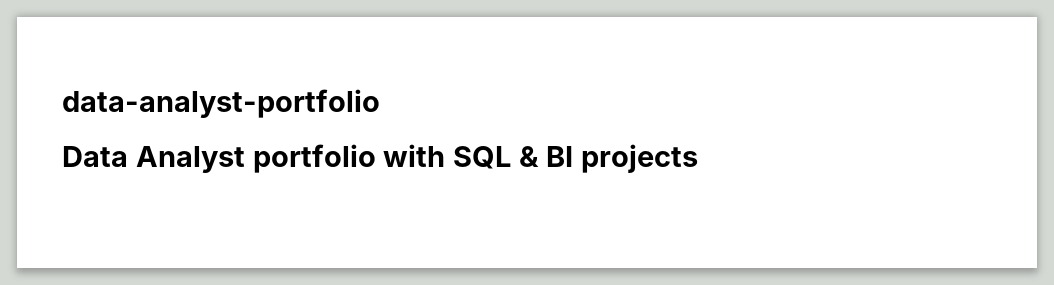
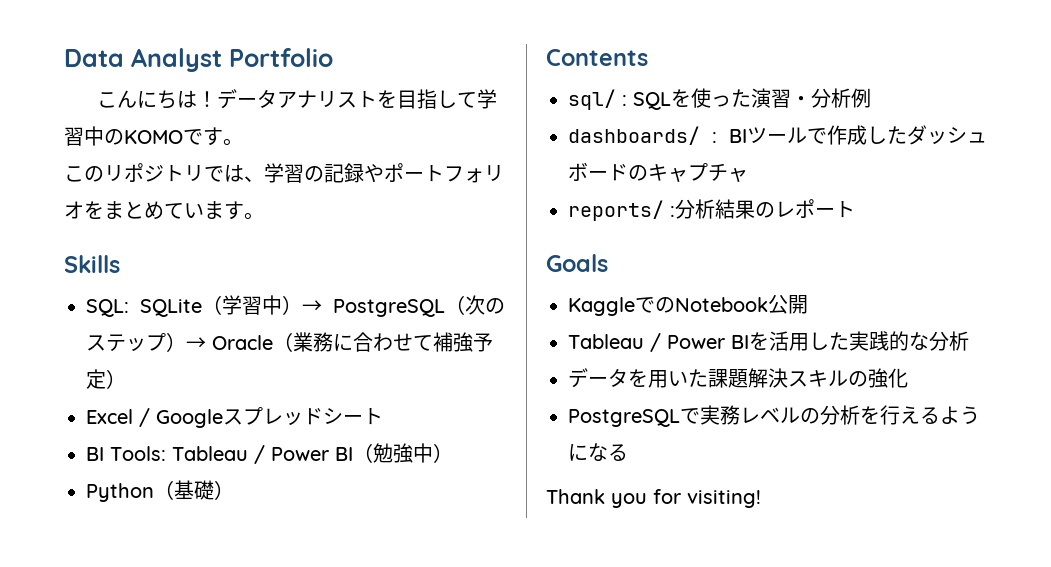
[62,89,380,118] data-analyst-portfolio // -> (64, 58) none
[252,144,698,173] portfolio with SQL & BI projects -> [229,48,333,67] [97,89,498,109] [64,126,243,146] [64,163,504,183] [64,201,264,220] [64,255,120,273] [86,295,505,317] [86,332,493,352] [86,369,126,389] [86,407,383,428] [86,443,453,464] [86,480,234,502] [546,49,648,66] [568,88,871,110] [568,125,987,145] [568,162,748,182] [568,199,855,221] [546,254,608,272] [568,294,808,316] [568,331,969,352] [568,368,908,388] [568,405,980,427] [568,443,628,461] [546,489,761,508] Portfolio // こんにちは！データアナリストを目指して学習中のKOMOです。 // このリポジトリでは、学習の記録やポートフォリオをまとめています。 // Skills // SQL: SQLite（学習中）→ PostgreSQL（次のステップ）→ Oracle（業務に合わせて補強予定） // Excel / Googleスプレッドシート // BI Tools: Tableau / Power BI（勉強中） // Python（基礎） // Contents // sql/ : SQLを使った演習・分析例 // dashboards/ : BIツールで作成したダッシュボードのキャプチャ // reports/ :分析結果のレポート // Goals // KaggleでのNotebook公開 // Tableau / Power BIを活用した実践的な分析 // データを用いた課題解決スキルの強化 // PostgreSQLで実務レベルの分析を行えるようになる // Thank you for visiting!

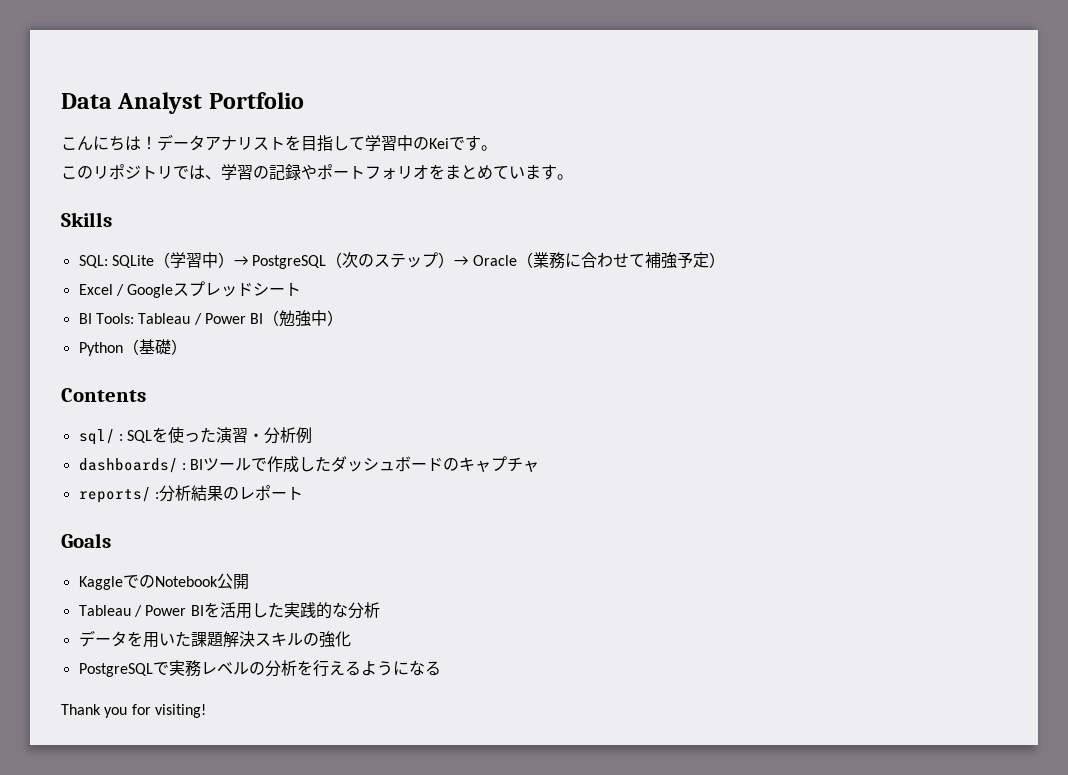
[124,130,183,144] KOMO -> [429,138,449,149] Kei

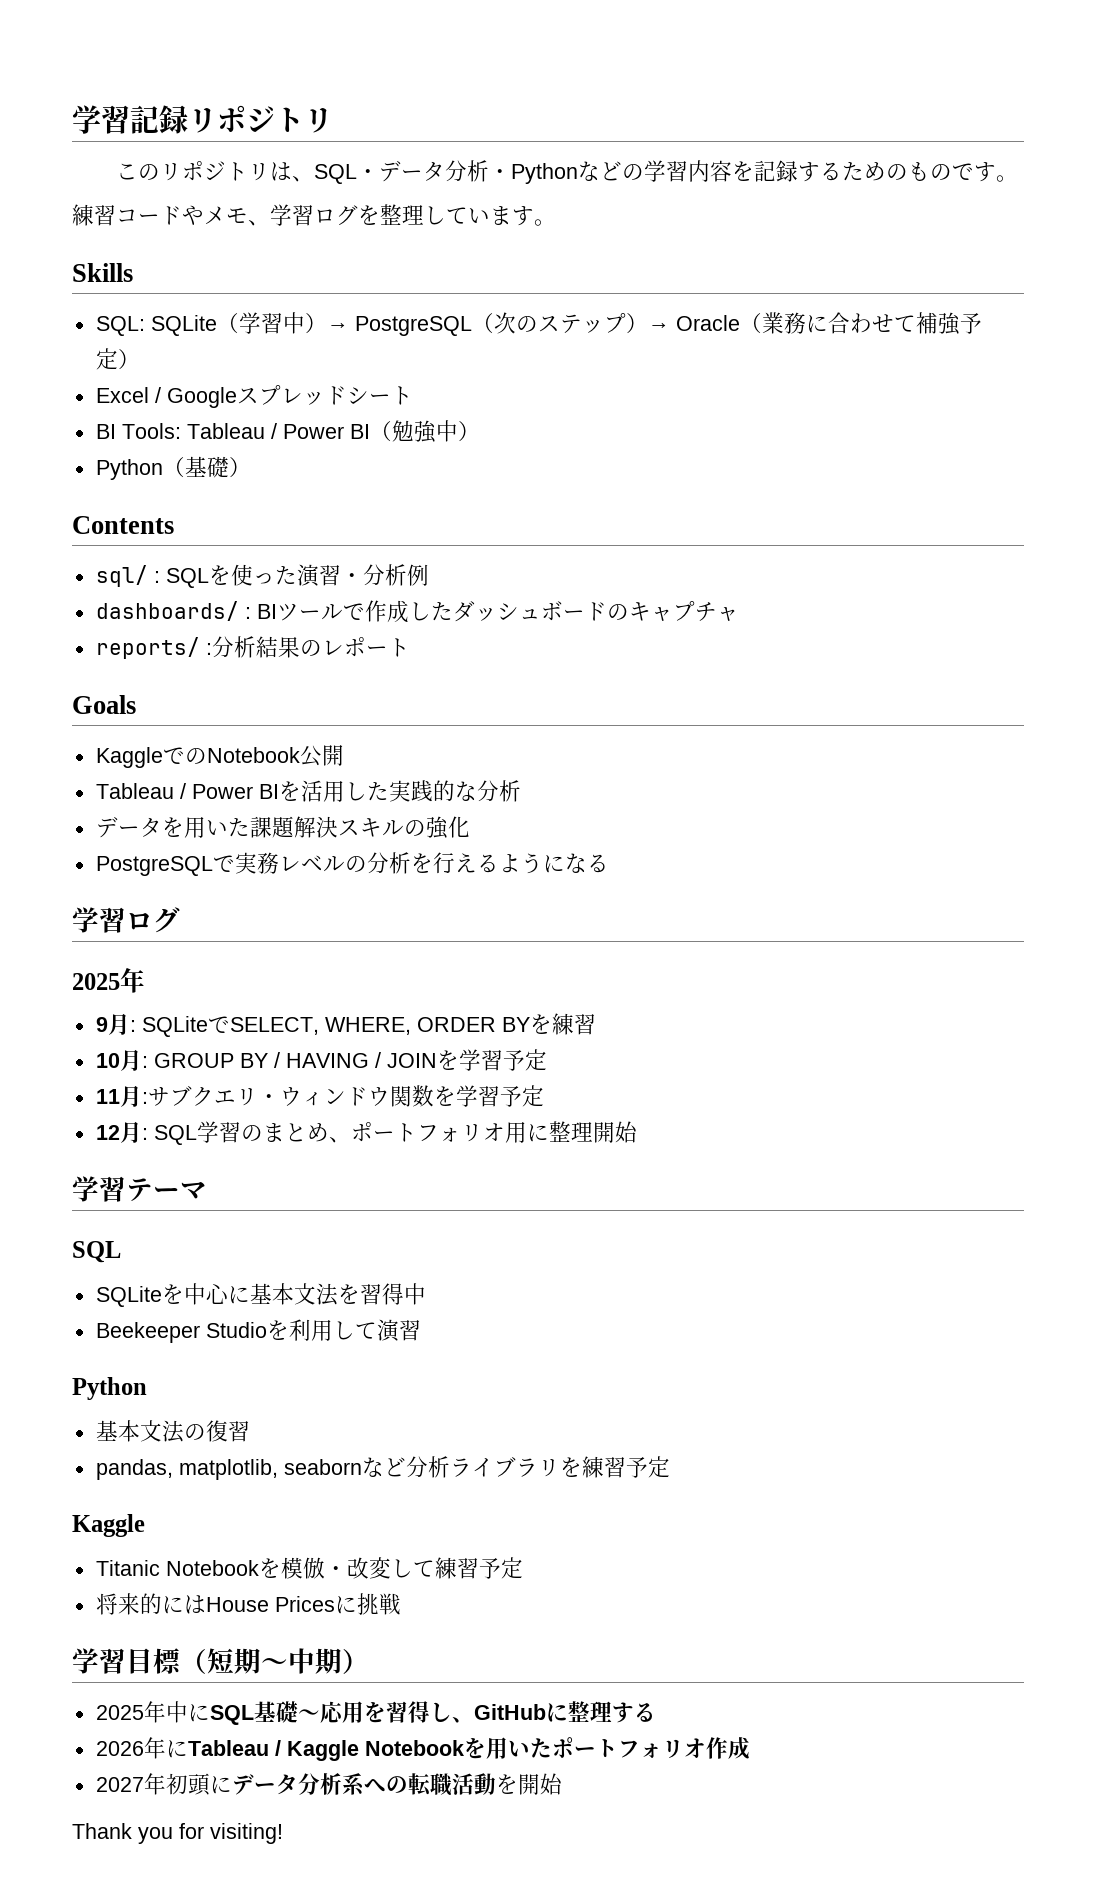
[61,92,304,114] [61,134,497,152] [61,164,493,180] Data Analyst Portfolio // こんにちは！データアナリストを目指して学習中のKeiです。 // このリポジトリでは、学習の記録やポートフォリオをまとめ -> [72,105,333,134] [116,160,1019,184] [72,204,446,226] 学習記録リポジトリ // このリポジトリは、SQL・データ分析・Pythonなどの学習内容を記録するためのものです。 // 練習コードやメモ、学習ログを整理し
(441, 668) none -> [72,907,180,933] [72,967,145,993] [95,1013,596,1037] [95,1049,547,1071] [95,1085,544,1107] [95,1121,638,1145] [72,1176,207,1202] [72,1241,121,1263] [95,1283,426,1307] [95,1319,421,1343] [72,1377,147,1400] [95,1420,250,1443] [95,1456,670,1480] [72,1514,145,1537] [95,1557,523,1579] [95,1593,401,1615] [72,1648,369,1674] [95,1701,656,1725] [95,1737,750,1761] [95,1773,563,1797] // 学習ログ // 2025年 // 9月: SQLiteでSELECT, WHERE, ORDER BYを練習 // 10月: GROUP BY / HAVING / JOINを学習予定 // 11月:サブクエリ・ウィンドウ関数を学習予定 // 12月: SQL学習のまとめ、ポートフォリオ用に整理開始 // 学習テーマ // SQL // SQLiteを中心に基本文法を習得中 // Beekeeper Studioを利用して演習 // Python // 基本文法の復習 // pandas, matplotlib, seabornなど分析ライブラリを練習予定 // Kaggle // Titanic Notebookを模倣・改変して練習予定 // 将来的にはHouse Pricesに挑戦 // 学習目標（短期〜中期） // 2025年中にSQL基礎〜応用を習得し、GitHubに整理する // 2026年にTableau / Kaggle Notebookを用いたポートフォリオ作成 // 2027年初頭にデータ分析系への転職活動を開始

